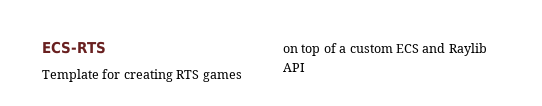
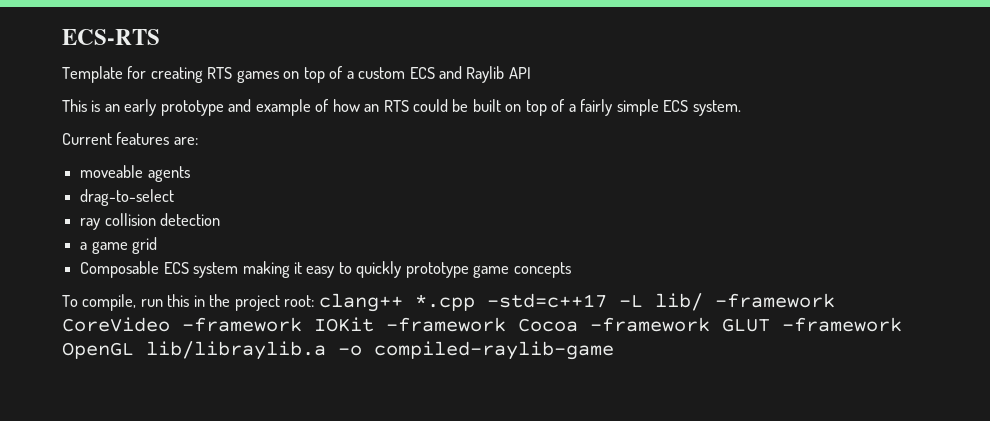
(305, 67) none -> [62,99,741,116] [62,132,198,145] [80,165,190,182] [80,189,175,206] [80,213,221,230] [80,237,158,254] [80,261,571,278] [62,293,835,312] [62,317,902,332] [62,341,614,360] // This is an early prototype and example of how an RTS could be built on top of a fairly simple ECS system. // Current features are: // moveable agents // drag-to-select // ray collision detection // a game grid // Composable ECS system making it easy to quickly prototype game concepts // To compile, run this in the project root: clang++ *.cpp -std=c++17 -L lib/ -framework CoreVideo -framework IOKit -framework Cocoa -framework GLUT -framework OpenGL lib/libraylib.a -o compiled-raylib-game

